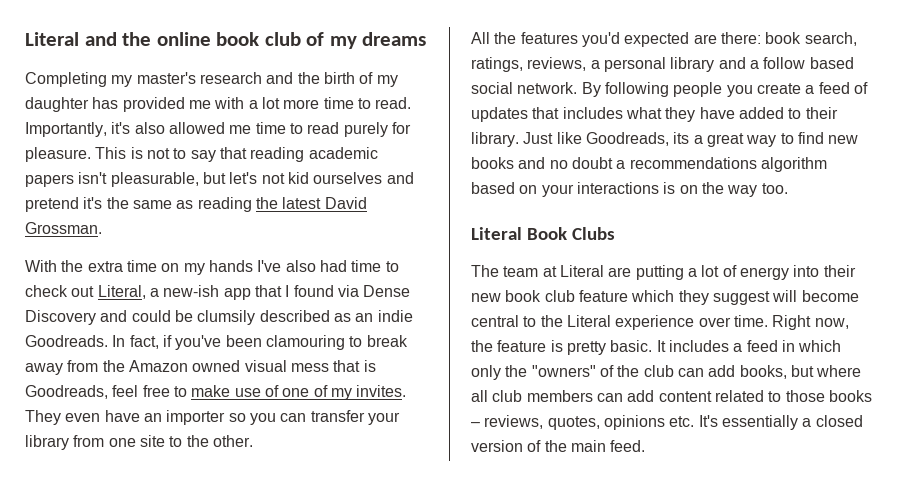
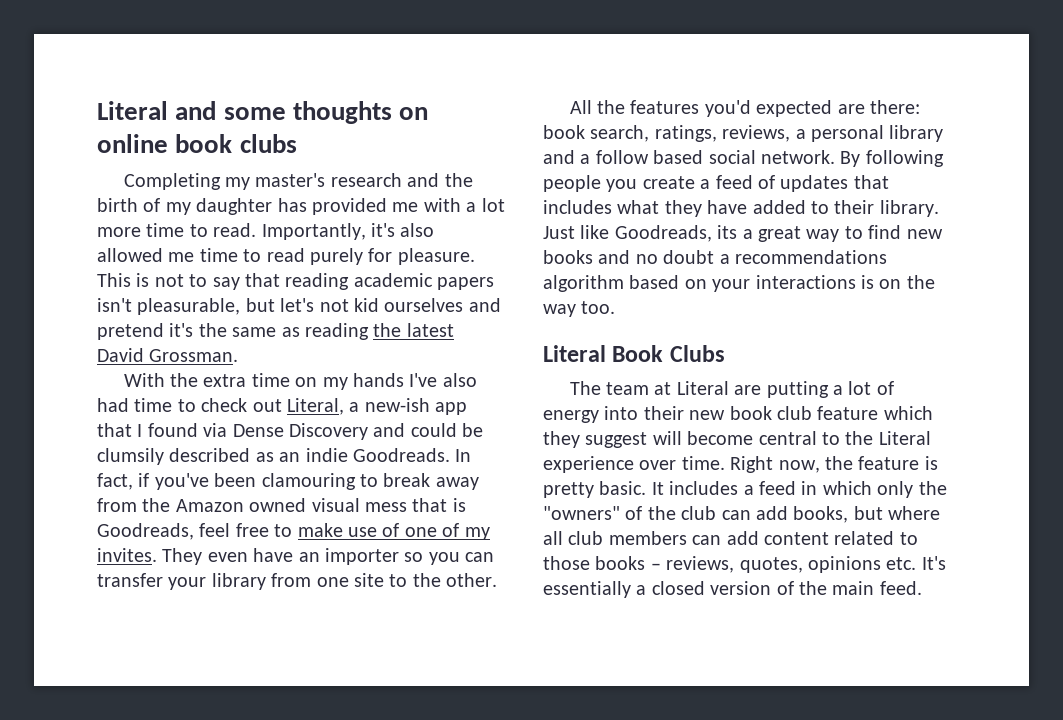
[122,32,427,49] the online book club of my dreams -> [223,101,429,124] [97,134,297,153] some thoughts on online book clubs

